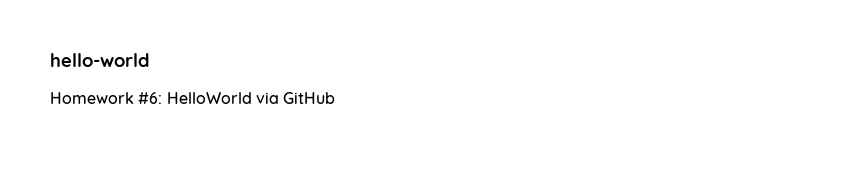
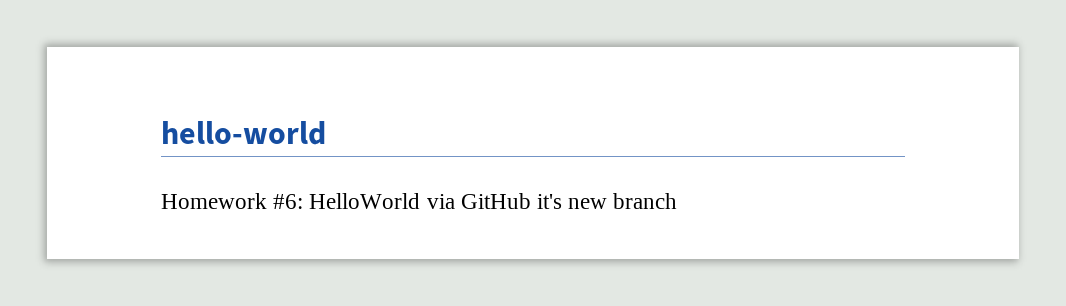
(336, 98) none -> [537,193,678,209] it's new branch

